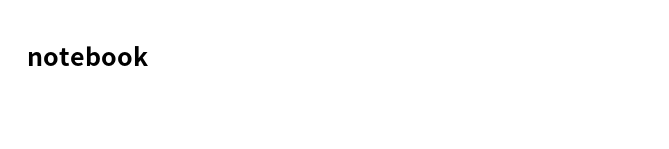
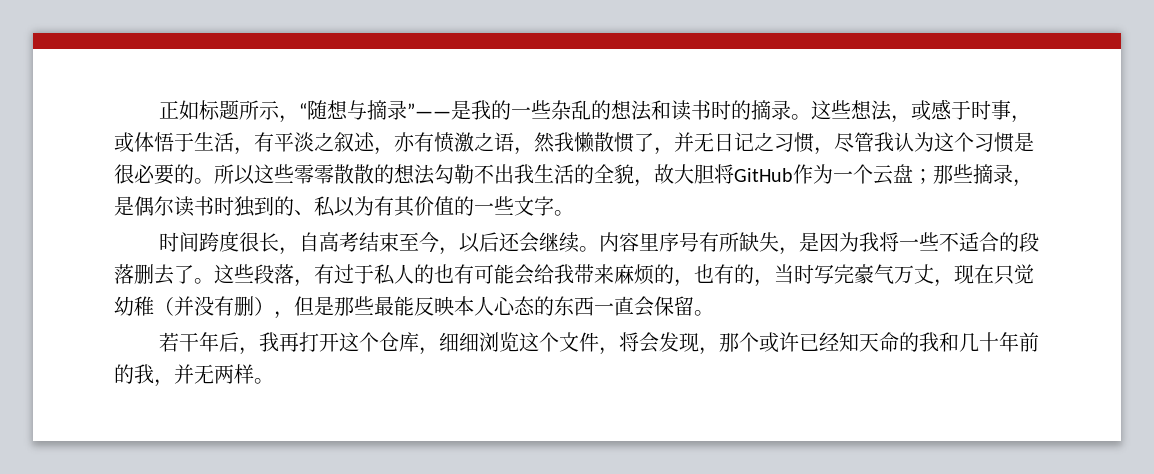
[27,46,148,66] notebook -> [158,99,1031,123] [114,132,1034,155] [114,164,1033,187] [114,196,574,217] [158,231,1039,255] [114,264,1034,287] [114,296,714,319] [158,332,1039,355] [114,364,274,387] 正如标题所示，“随想与摘录”——是我的一些杂乱的想法和读书时的摘录。这些想法，或感于时事，或体悟于生活，有平淡之叙述，亦有愤激之语，然我懒散惯了，并无日记之习惯，尽管我认为这个习惯是很必要的。所以这些零零散散的想法勾勒不出我生活的全貌，故大胆将GitHub作为一个云盘；那些摘录，是偶尔读书时独到的、私以为有其价值的一些文字。 // 时间跨度很长，自高考结束至今，以后还会继续。内容里序号有所缺失，是因为我将一些不适合的段落删去了。这些段落，有过于私人的也有可能会给我带来麻烦的，也有的，当时写完豪气万丈，现在只觉幼稚（并没有删），但是那些最能反映本人心态的东西一直会保留。 // 若干年后，我再打开这个仓库，细细浏览这个文件，将会发现，那个或许已经知天命的我和几十年前的我，并无两样。

